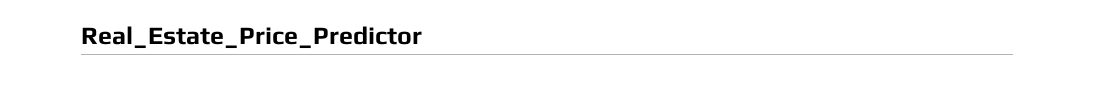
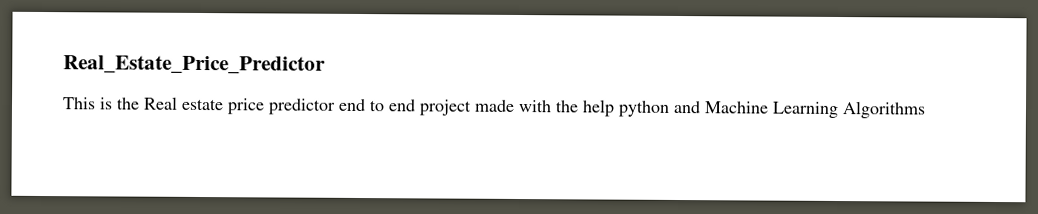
(422, 37) none -> [62,96,926,119] // This is the Real estate price predictor end to end project made with the help python and Machine Learning Algorithms

